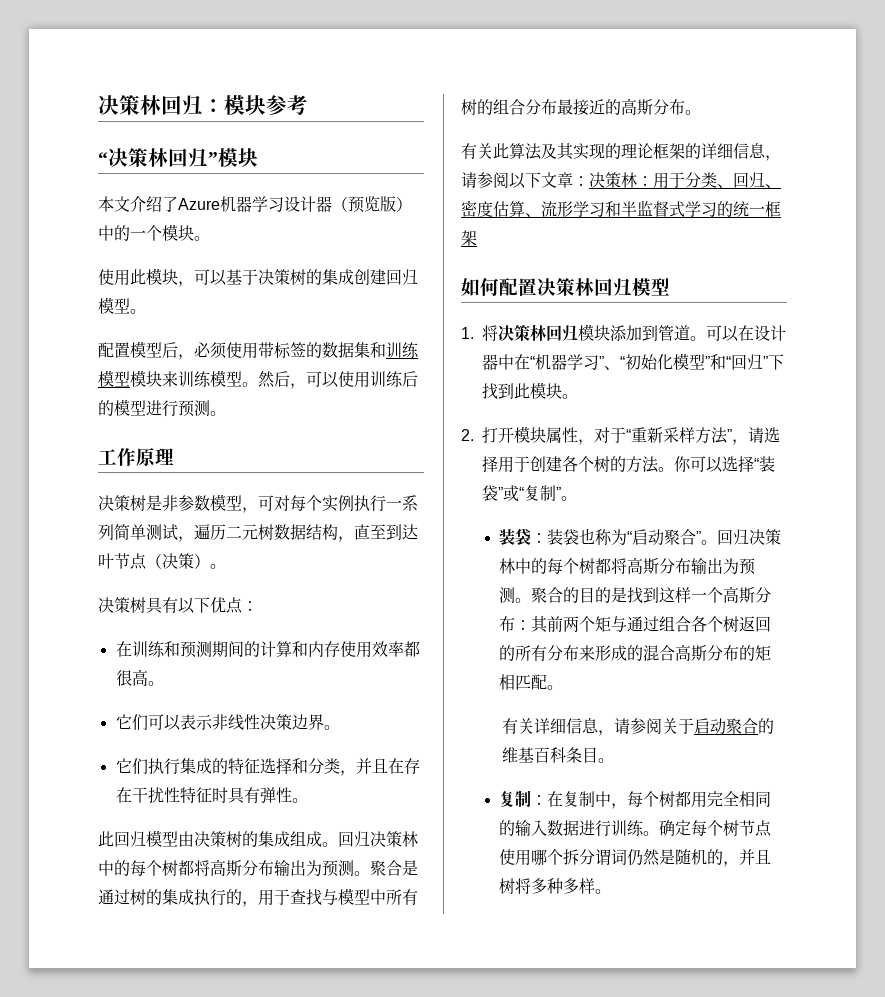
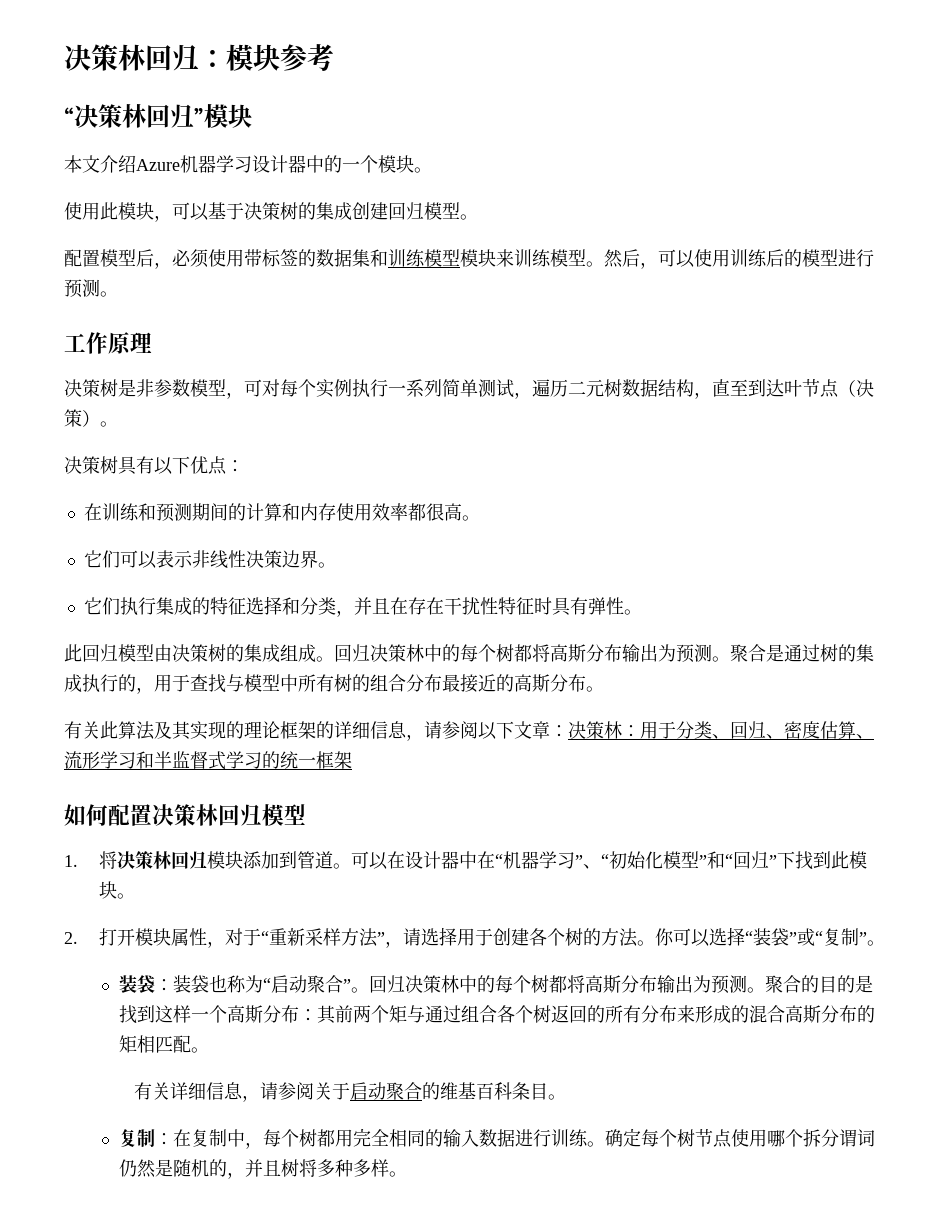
[162,196,178,212] 了 -> (136, 164) none
[332,196,412,213] （预览版） -> (306, 164) none

